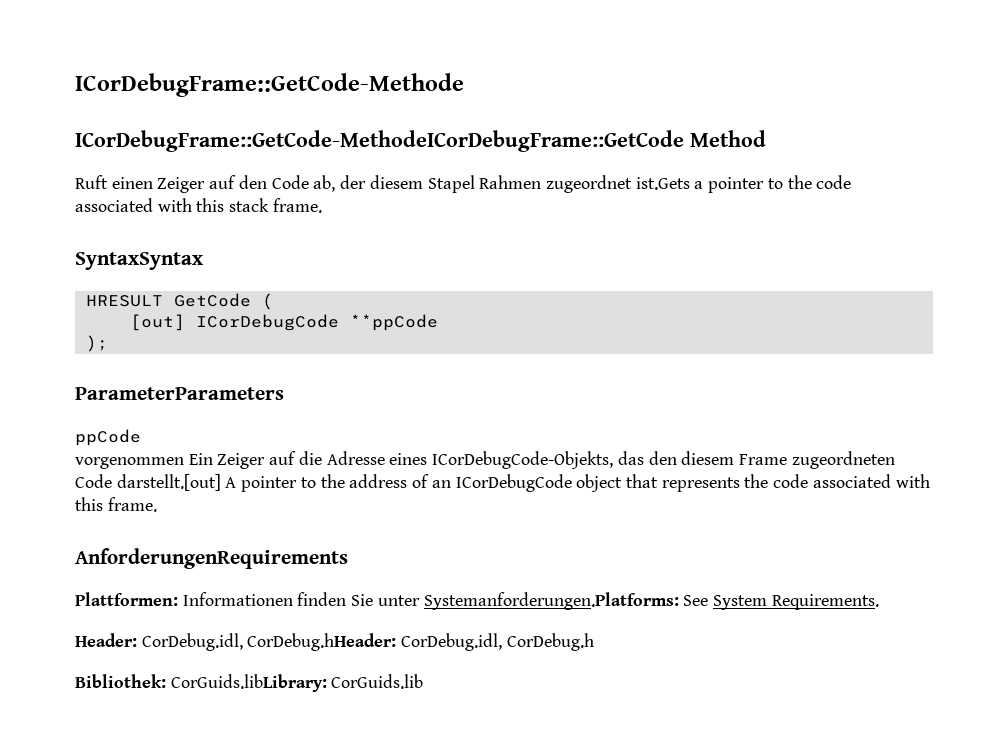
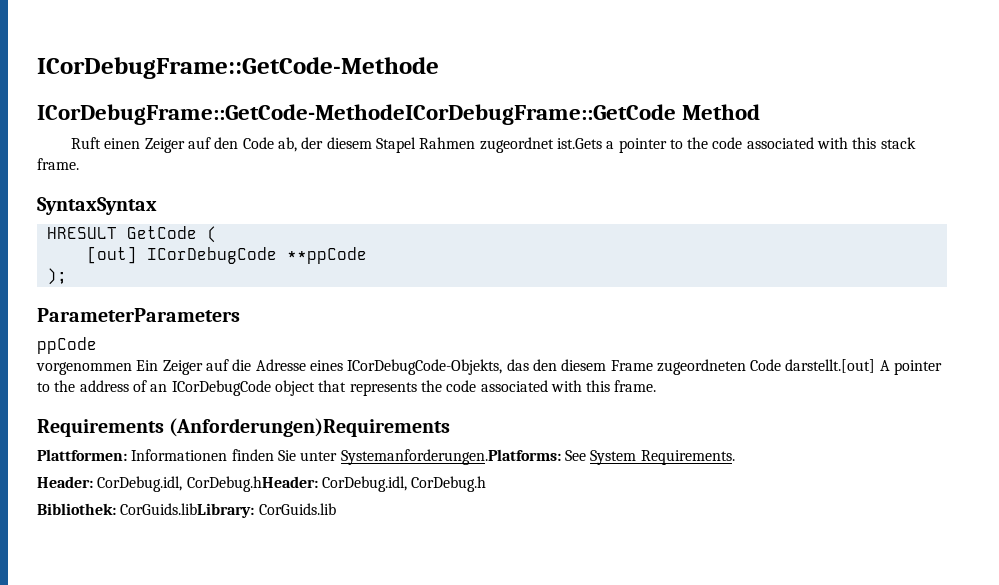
[75,548,348,569] AnforderungenRequirements -> [37,418,451,437] Requirements (Anforderungen)Requirements

